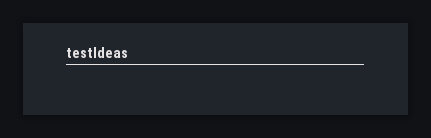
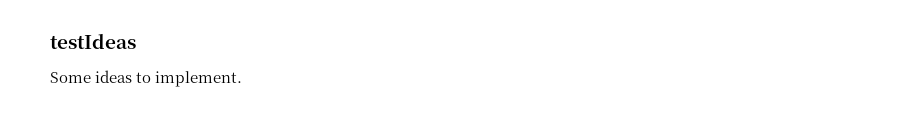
(128, 52) none -> [50,70,243,87] // Some ideas to implement.

